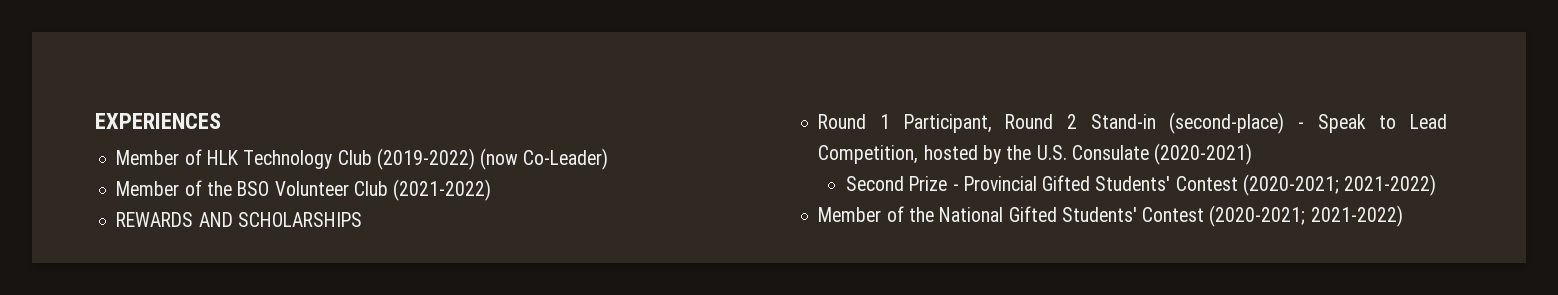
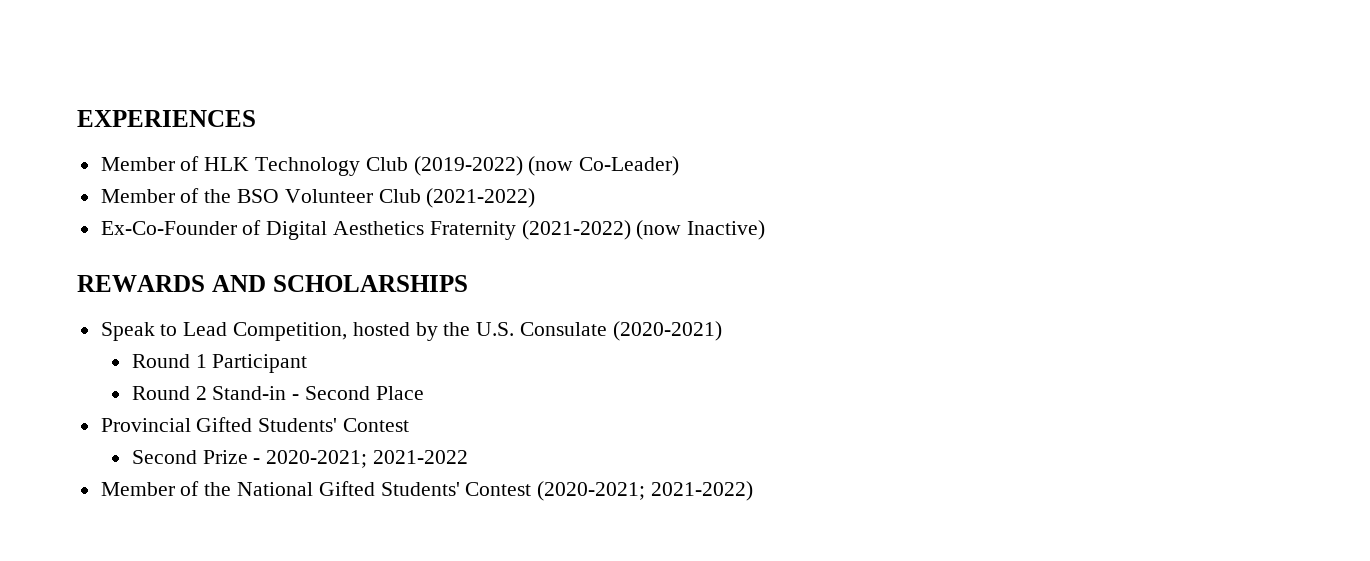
[116,212,362,227] [818,112,1305,134] REWARDS AND SCHOLARSHIPS // Round 1 Participant, Round 2 Stand-in (second-place) - -> [100,220,766,240] [77,275,468,292] Ex-Co-Founder of Digital Aesthetics Fraternity (2021-2022) (now Inactive) // REWARDS AND SCHOLARSHIPS //
[846,176,959,191] Second Prize - -> [131,354,308,373] [131,386,424,400] Round 1 Participant // Round 2 Stand-in - Second Place //
[1242,174,1437,196] (2020-2021; 2021-2022) -> [131,450,468,468] // Second Prize - 2020-2021; 2021-2022

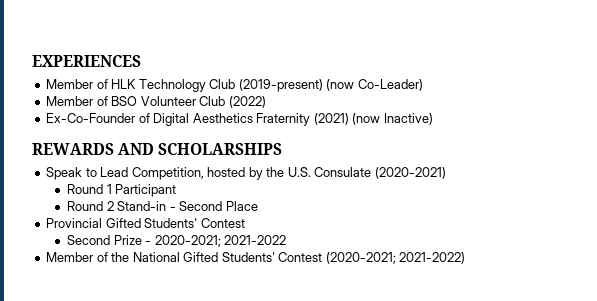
[413,156,523,176] (2019-2022) -> [238,79,323,92] (2019-present)
[204,189,232,203] the -> (108, 101) none
[426,188,536,208] (2021-2022) -> [228,96,266,108] (2022)
[521,220,631,240] (2021-2022) -> [313,113,349,125] (2021)

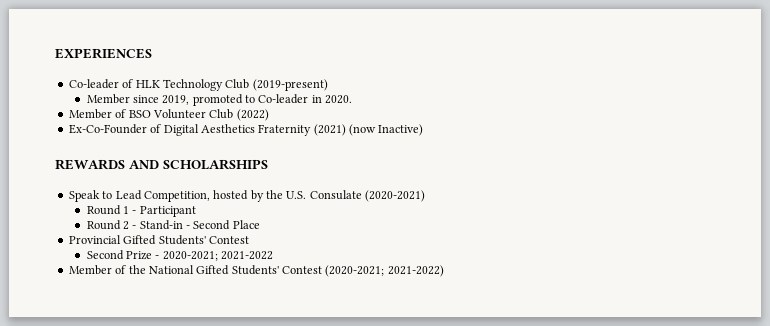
[46,79,94,89] Member -> [68,79,119,89] Co-leader
[326,79,423,91] (now Co-Leader) -> [86,94,353,106] // Member since 2019, promoted to Co-leader in 2020.
(112, 189) none -> [132,210,137,214] -
(114, 206) none -> [132,225,137,229] -

